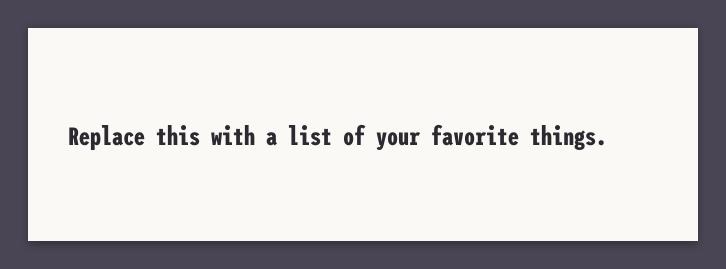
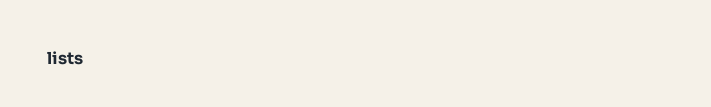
[68,124,607,151] Replace this with a list of your favorite things. -> [47,51,83,65] lists

